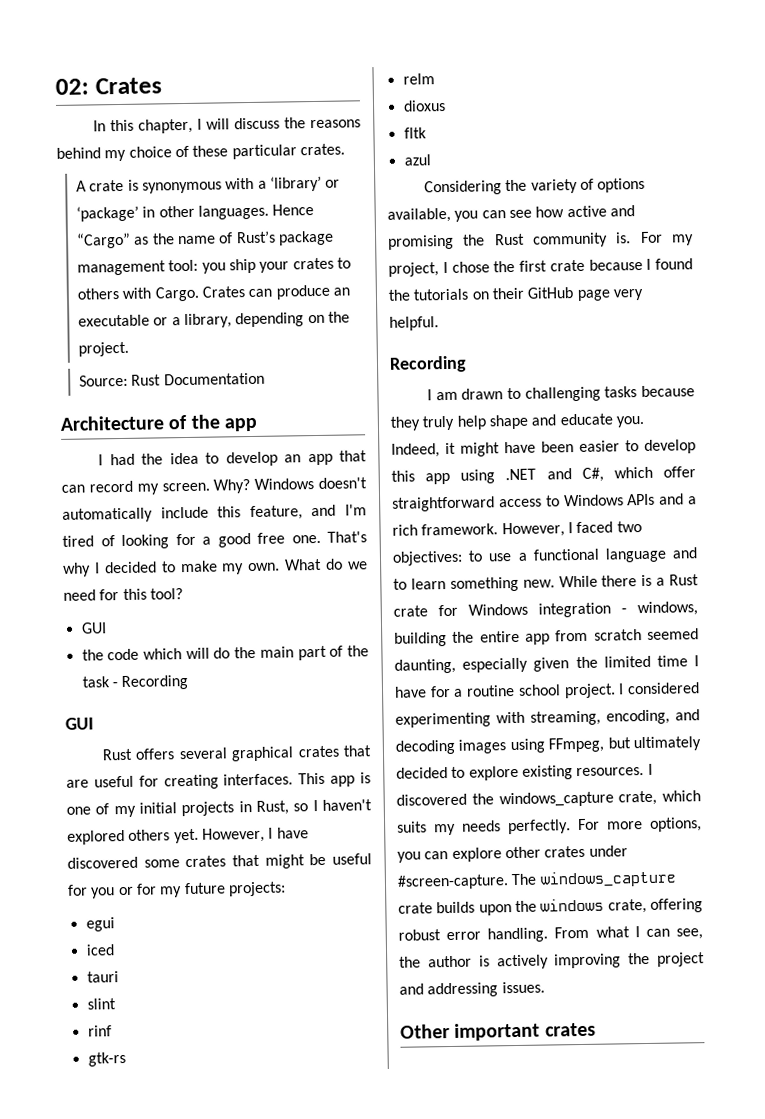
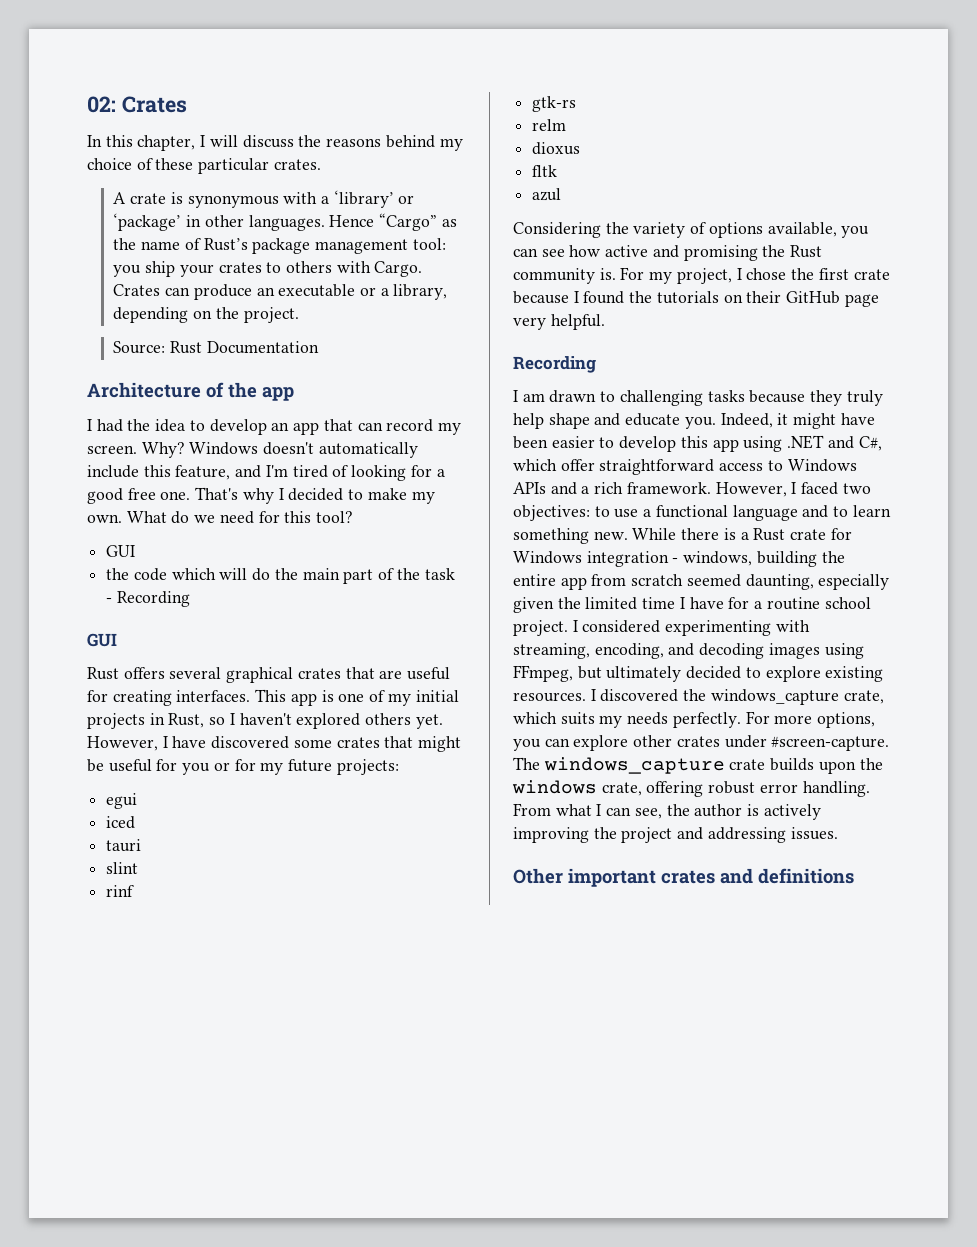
(596, 1029) none -> [720,868,854,884] and definitions

